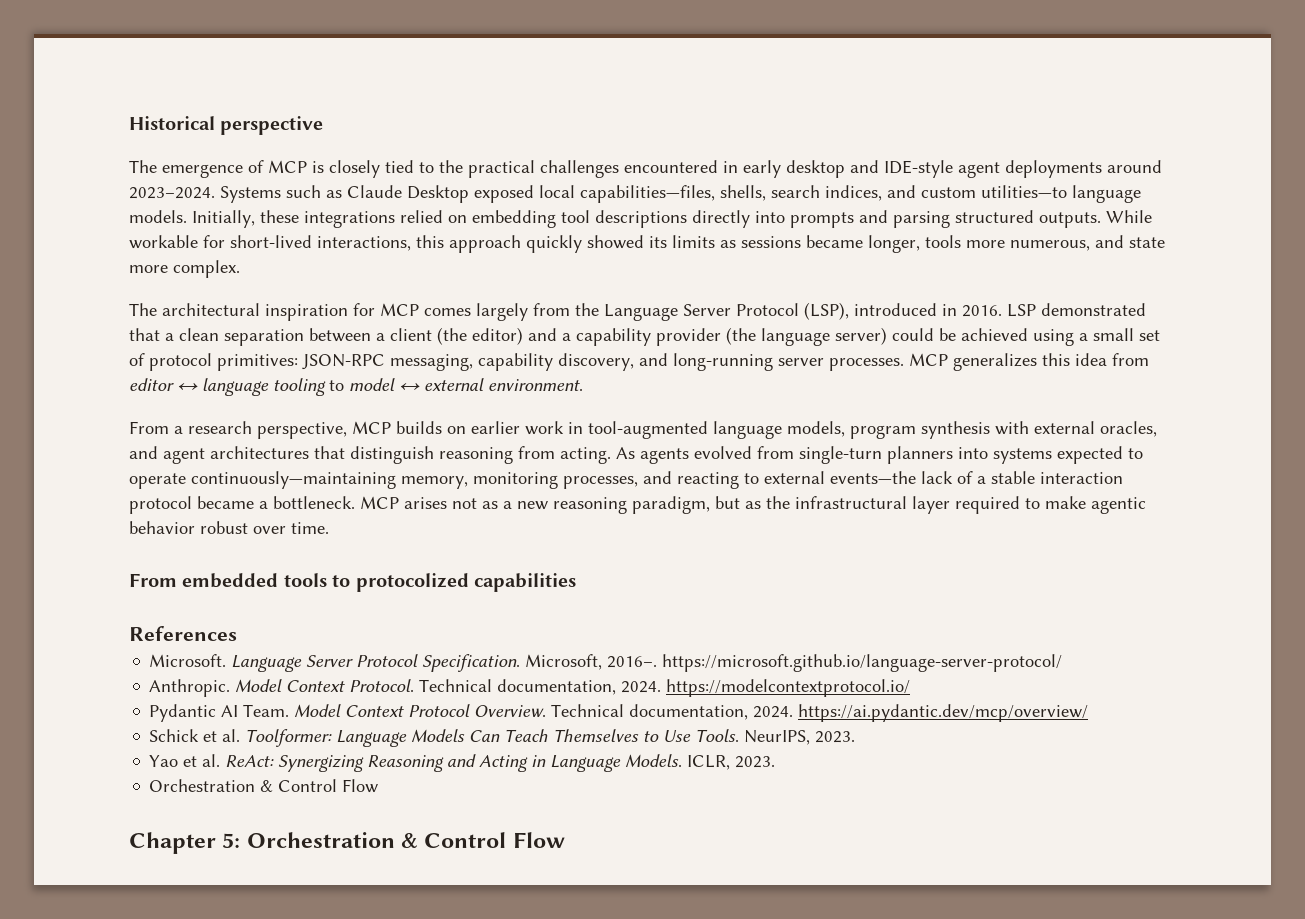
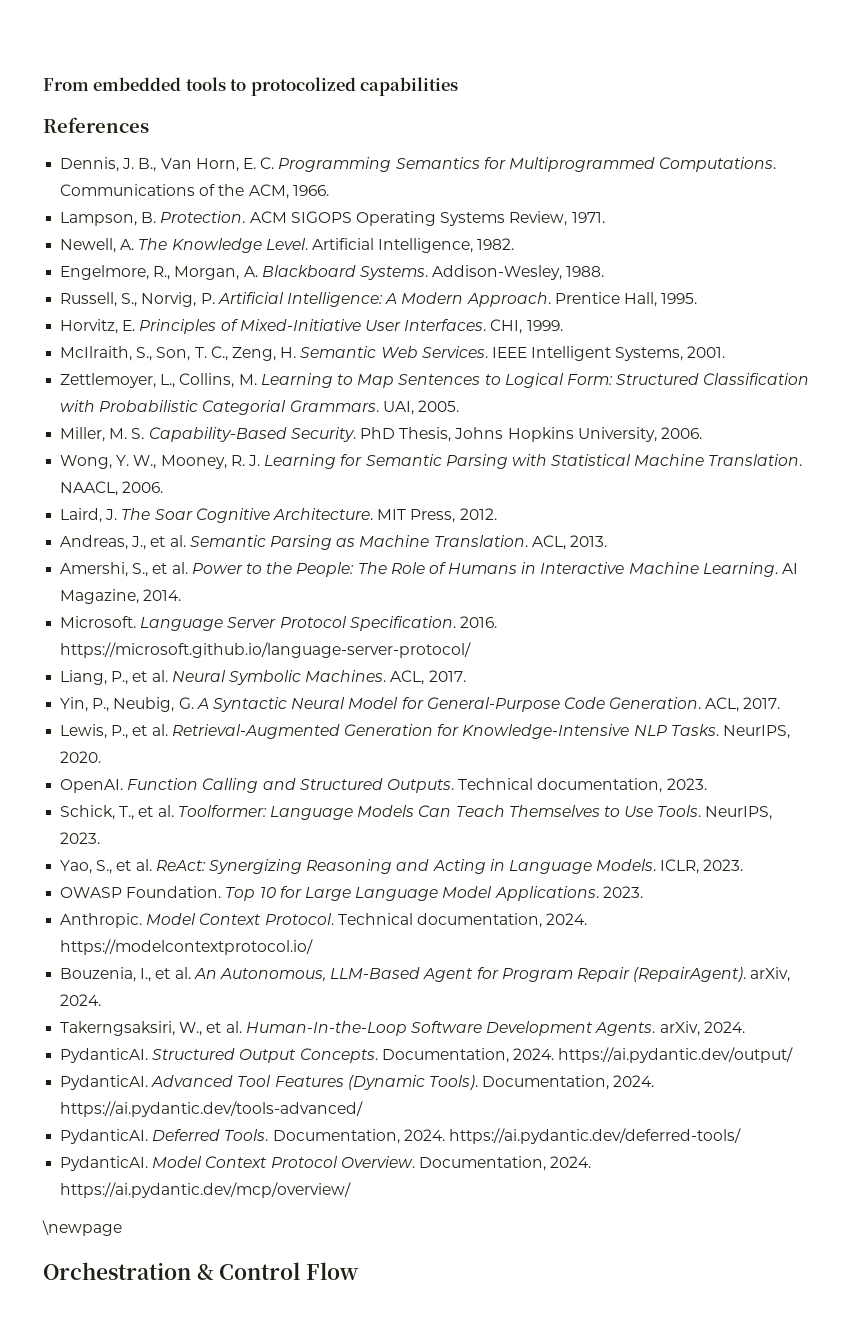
[129,116,324,135] [129,160,1162,178] [129,185,1141,203] [129,210,1152,228] [129,235,1165,253] [129,260,240,278] [129,302,1146,321] [129,327,1160,346] [129,353,1149,371] [129,378,583,396] [129,421,1157,439] [129,446,1143,464] [129,471,1123,489] [129,496,1146,514] [129,521,329,534] Historical perspective // The emergence of MCP is closely tied to the practical challenges encountered in early desktop and IDE-style agent deployments around 2023–2024. Systems such as Claude Desktop exposed local capabilities—files, shells, search indices, and custom utilities—to language models. Initially, these integrations relied on embedding tool descriptions directly into prompts and parsing structured outputs. While workable for short-lived interactions, this approach quickly showed its limits as sessions became longer, tools more numerous, and state more complex. // The architectural inspiration for MCP comes largely from the Language Server Protocol (LSP), introduced in 2016. LSP demonstrated that a clean separation between a client (the editor) and a capability provider (the language server) could be achieved using a small set of protocol primitives: JSON-RPC messaging, capability discovery, and long-running server processes. MCP generalizes this idea from editor ↔ language tooling to model ↔ external environment. // From a research perspective, MCP builds on earlier work in tool-augmented language models, program synthesis with external oracles, and agent architectures that distinguish reasoning from acting. As agents evolved from single-turn planners into systems expected to operate continuously—maintaining memory, monitoring processes, and reacting to external events—the lack of a stable interaction protocol became a bottleneck. MCP arises not as a new reasoning paradigm, but as the infrastructural layer required to make agentic behavior robust over time. // -> (43, 84) none
(237, 633) none -> [60,157,777,172] [60,184,329,199] [60,211,605,226] [60,238,515,253] [60,265,605,280] [60,292,698,307] [60,319,563,334] [60,346,726,361] [60,373,810,388] [60,400,459,415] [60,427,702,442] [60,454,803,469] [60,481,164,496] [60,508,497,523] [60,535,607,550] [60,562,799,577] [60,589,182,604] // Dennis, J. B., Van Horn, E. C. Programming Semantics for Multiprogrammed Computations. Communications of the ACM, 1966. // Lampson, B. Protection. ACM SIGOPS Operating Systems Review, 1971. // Newell, A. The Knowledge Level. Artificial Intelligence, 1982. // Engelmore, R., Morgan, A. Blackboard Systems. Addison-Wesley, 1988. // Russell, S., Norvig, P. Artificial Intelligence: A Modern Approach. Prentice Hall, 1995. // Horvitz, E. Principles of Mixed-Initiative User Interfaces. CHI, 1999. // McIlraith, S., Son, T. C., Zeng, H. Semantic Web Services. IEEE Intelligent Systems, 2001. // Zettlemoyer, L., Collins, M. Learning to Map Sentences to Logical Form: Structured Classification with Probabilistic Categorial Grammars. UAI, 2005. // Miller, M. S. Capability-Based Security. PhD Thesis, Johns Hopkins University, 2006. // Wong, Y. W., Mooney, R. J. Learning for Semantic Parsing with Statistical Machine Translation. NAACL, 2006. // Laird, J. The Soar Cognitive Architecture. MIT Press, 2012. // Andreas, J., et al. Semantic Parsing as Machine Translation. ACL, 2013. // Amershi, S., et al. Power to the People: The Role of Humans in Interactive Machine Learning. AI Magazine, 2014.
[525,654,658,670] Microsoft, 2016–. -> [459,616,497,628] 2016.
[149,679,911,697] [149,704,1089,722] [149,729,200,742] Anthropic. Model Context Protocol. Technical documentation, 2024. https://modelcontextprotocol.io/ // Pydantic AI Team. Model Context Protocol Overview. Technical documentation, 2024. https://ai.pydantic.dev/mcp/overview/ // Schick -> [60,670,466,685] [60,697,781,712] [60,724,790,739] [60,751,102,763] [60,778,707,793] [60,805,135,820] Liang, P., et al. Neural Symbolic Machines. ACL, 2017. // Yin, P., Neubig, G. A Syntactic Neural Model for General-Purpose Code Generation. ACL, 2017. // Lewis, P., et al. Retrieval-Augmented Generation for Knowledge-Intensive NLP Tasks. NeurIPS, 2020. // OpenAI. Function Calling and Structured Outputs. Technical documentation, 2023. // Schick, T.,
[149,755,179,767] Yao -> [60,860,113,874] Yao, S.,
[149,779,379,793] [129,832,241,854] Orchestration & Control Flow // Chapter 5: -> [60,886,643,901] [60,913,588,928] [60,939,314,955] [60,967,791,982] [60,994,102,1006] [60,1021,745,1036] [60,1047,794,1063] [60,1075,655,1090] [60,1101,364,1117] [60,1128,741,1144] [60,1156,592,1171] [60,1182,352,1198] [42,1220,122,1236] OWASP Foundation. Top 10 for Large Language Model Applications. 2023. // Anthropic. Model Context Protocol. Technical documentation, 2024. https://modelcontextprotocol.io/ // Bouzenia, I., et al. An Autonomous, LLM-Based Agent for Program Repair (RepairAgent). arXiv, 2024. // Takerngsaksiri, W., et al. Human-In-the-Loop Software Development Agents. arXiv, 2024. // PydanticAI. Structured Output Concepts. Documentation, 2024. https://ai.pydantic.dev/output/ // PydanticAI. Advanced Tool Features (Dynamic Tools). Documentation, 2024. https://ai.pydantic.dev/tools-advanced/ // PydanticAI. Deferred Tools. Documentation, 2024. https://ai.pydantic.dev/deferred-tools/ // PydanticAI. Model Context Protocol Overview. Documentation, 2024. https://ai.pydantic.dev/mcp/overview/ // \newpage //

